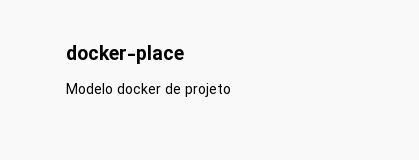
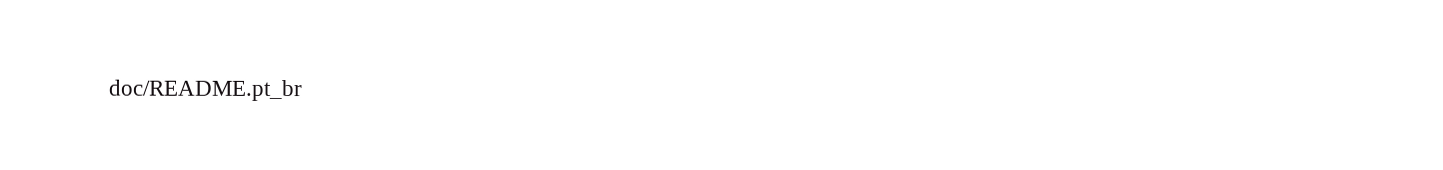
[66,45,184,64] [66,83,231,97] docker-place // Modelo docker de projeto -> [108,79,303,102] doc/README.pt_br

